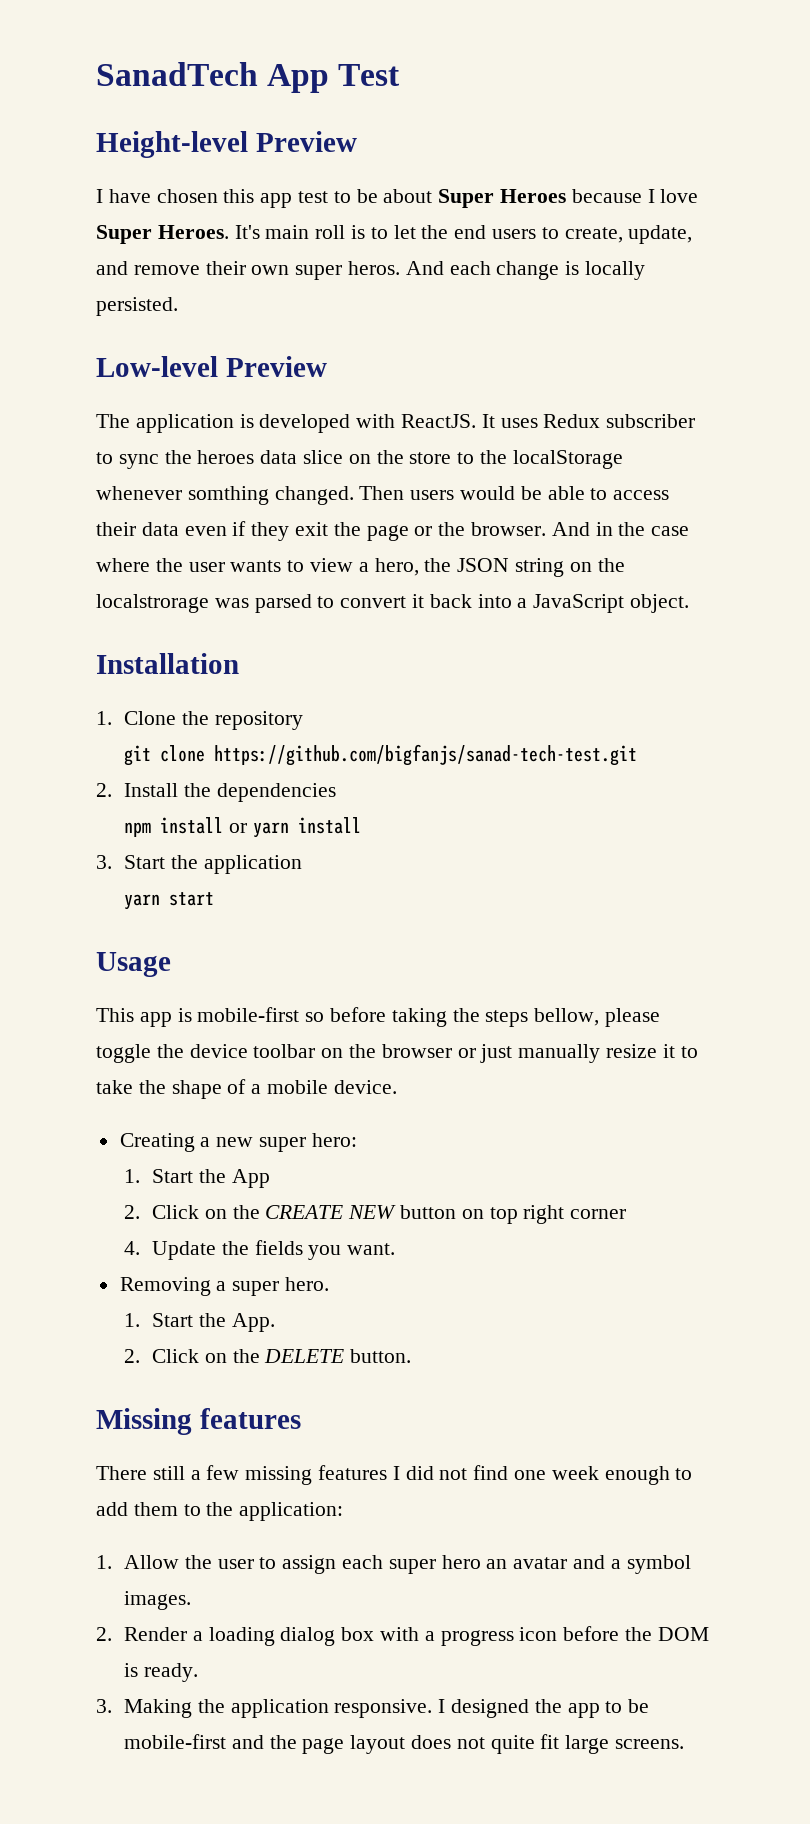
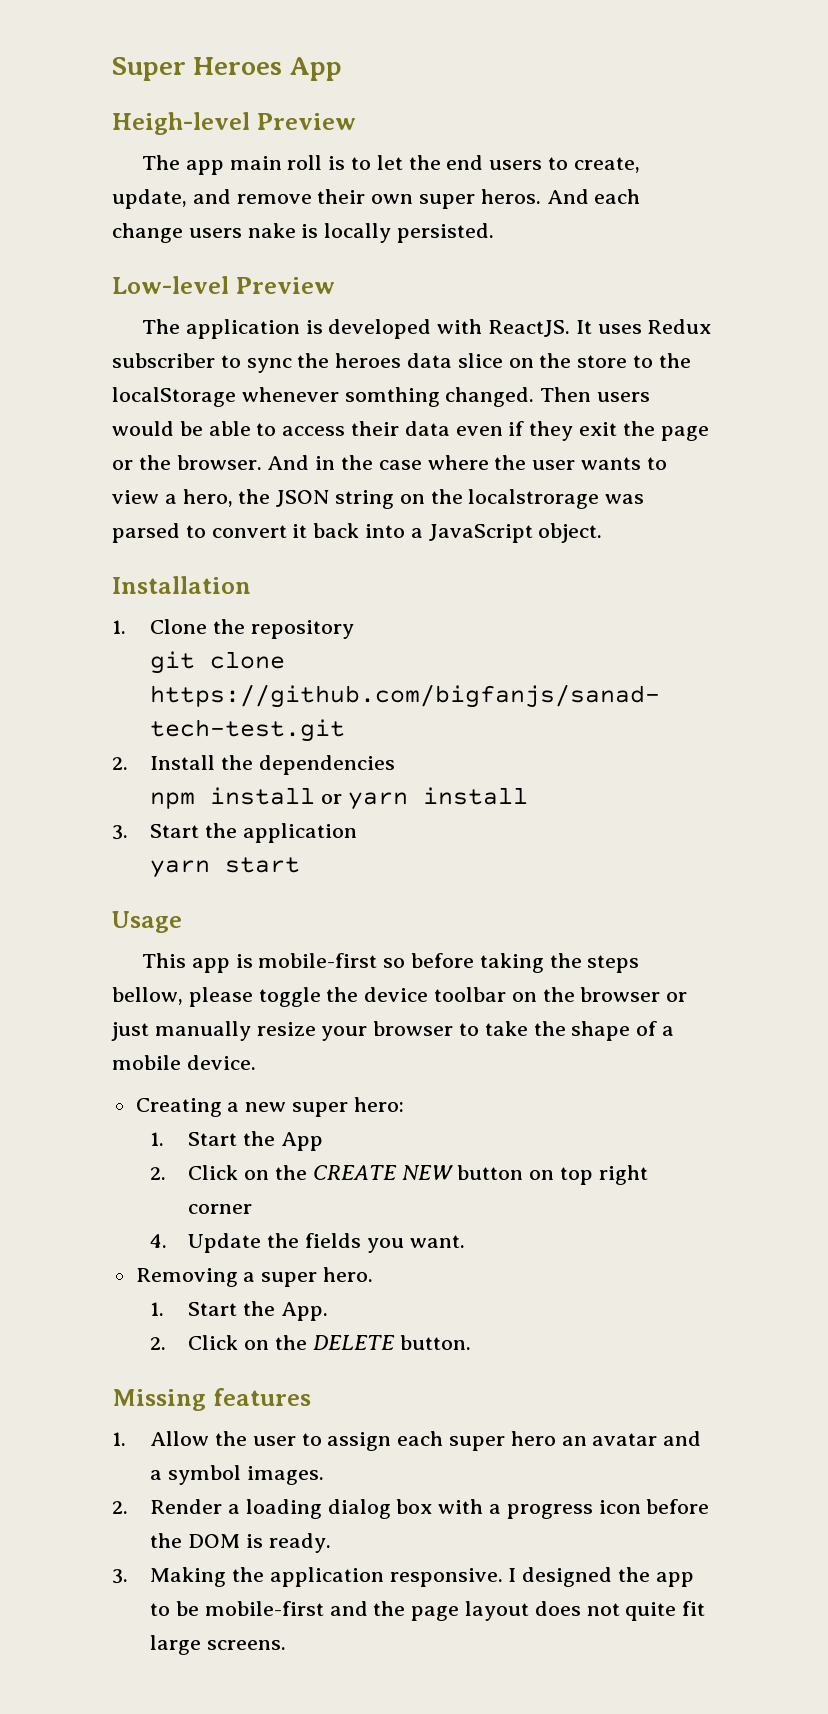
[96,62,401,93] [96,131,357,158] [96,189,699,208] [96,225,260,244] SanadTech App Test // Height-level Preview // I have chosen this app test to be about Super Heroes because I love Super Heroes. It's -> [112,57,342,81] [112,112,356,135] [141,155,224,175] Super Heroes App // Heigh-level Preview // The app
(560, 270) none -> [188,223,296,238] users nake
[662,1044,675,1058] it -> [321,1021,454,1041] your browser
[96,1465,693,1485] [96,1502,344,1521] // There still a few missing features I did not find one week enough to add them to the application: -> (311, 1397) none

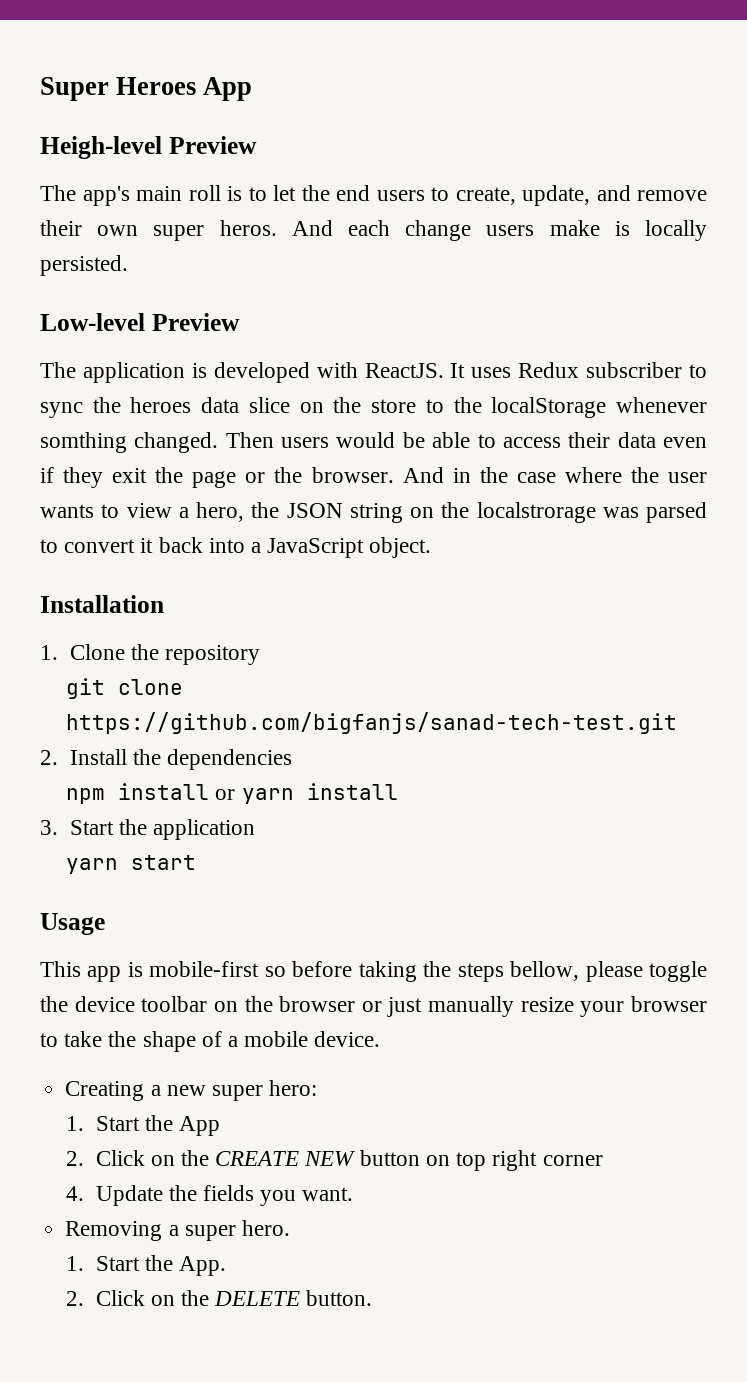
[185,160,224,175] app -> [82,186,130,206] app's
[247,223,296,238] nake -> [549,220,600,236] make
[112,1388,311,1411] [112,1431,702,1451] [150,1465,324,1485] [112,1499,710,1519] [150,1533,331,1553] [112,1567,694,1587] [150,1601,706,1621] [150,1635,286,1655] // Missing features // 1. Allow the user to assign each super hero an avatar and a symbol images. // 2. Render a loading dialog box with a progress icon before the DOM is ready. // 3. Making the application responsive. I designed the app to be mobile-first and the page layout does not quite fit large screens. -> (373, 1298) none

